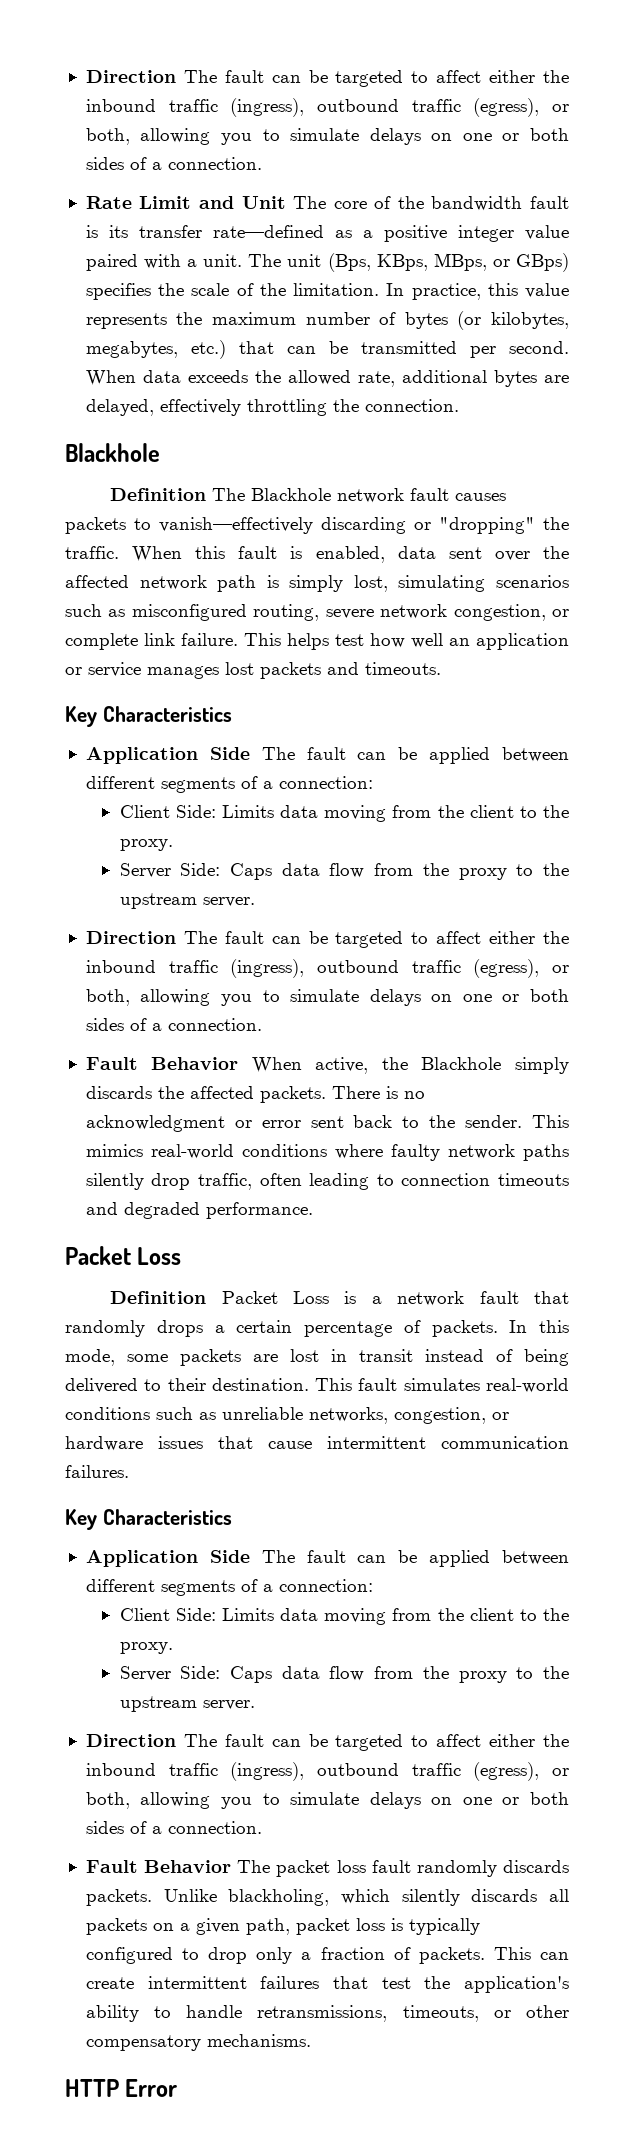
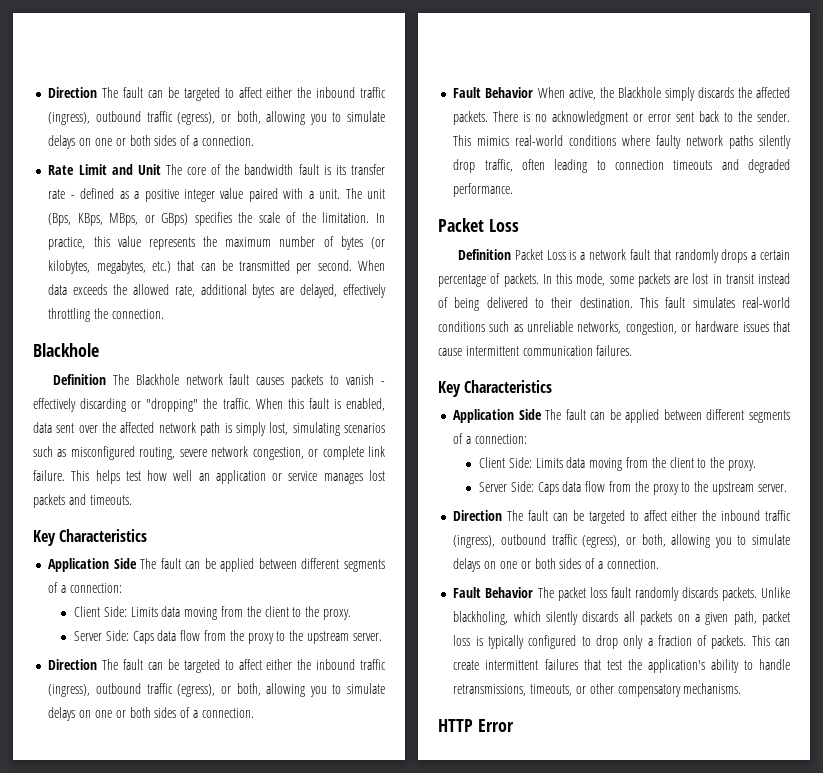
[212,225,324,238] rate—defined -> [48,188,115,199] rate - defined
[159,517,313,534] vanish—effectively -> [346,374,386,385] [33,398,76,412] vanish - effectively

